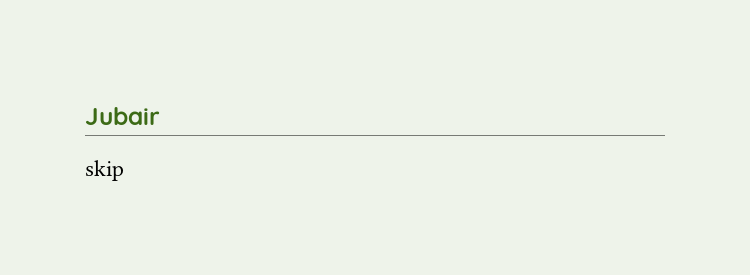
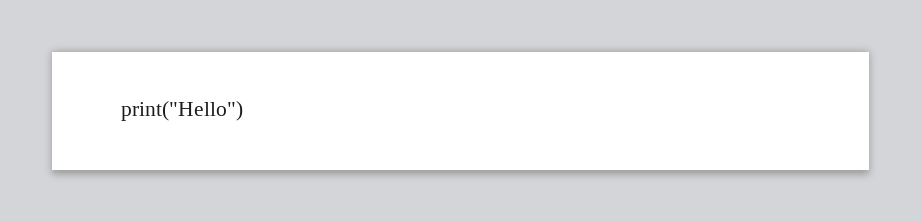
[85,107,160,125] [85,160,124,181] Jubair // skip -> [121,101,243,121] print("Hello")

